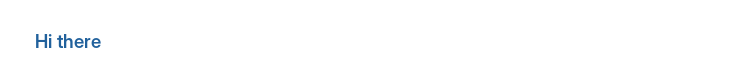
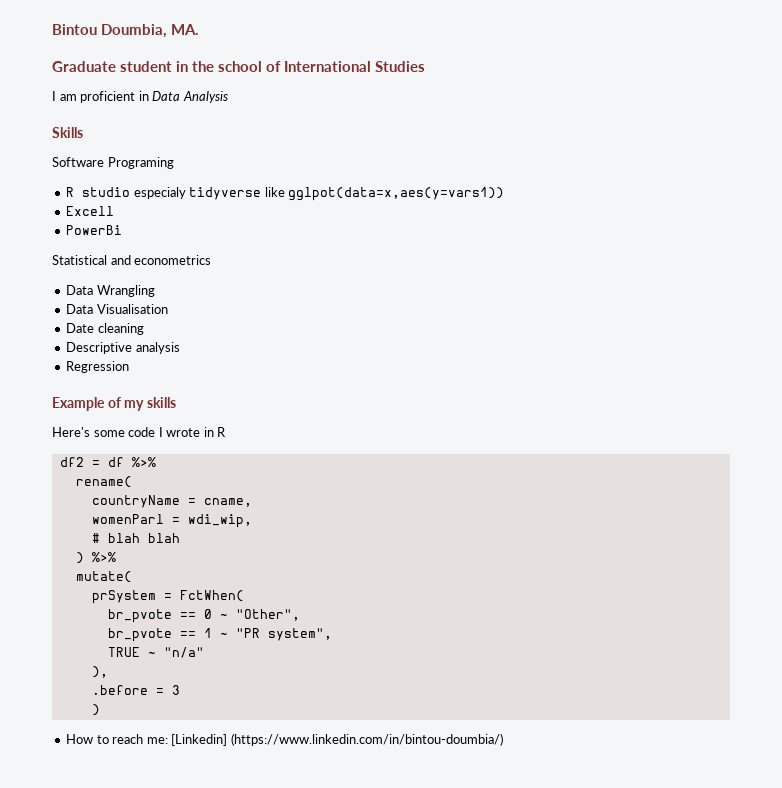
[35,34,101,48] Hi there -> [52,24,200,38] [52,61,425,72] [52,91,228,103] [52,127,83,138] [52,157,174,169] [66,187,505,201] [66,206,115,216] [66,225,123,235] [52,255,212,265] [66,285,155,297] [66,304,168,314] [66,323,144,335] [66,342,180,354] [66,361,130,373] [52,397,176,411] [52,427,227,437] [59,457,156,467] [75,476,132,488] [91,495,252,508] [91,514,252,528] [91,533,180,543] [75,552,116,564] [75,571,132,583] [91,590,244,604] [107,609,300,623] [107,628,332,642] [107,647,204,658] [91,666,108,678] [91,685,180,695] [91,704,100,716] [66,733,503,746] Bintou Doumbia, MA. // Graduate student in the school of International Studies // I am proficient in Data Analysis // Skills // Software Programing // R studio especialy tidyverse like gglpot(data=x,aes(y=vars1)) // Excell // PowerBi // Statistical and econometrics // Data Wrangling // Data Visualisation // Date cleaning // Descriptive analysis // Regression // Example of my skills // Here's some code I wrote in R // df2 = df %>% // rename( // countryName = cname, // womenParl = wdi_wip, // # blah blah // ) %>% // mutate( // prSystem = FctWhen( // br_pvote == 0 ~ "Other", // br_pvote == 1 ~ "PR system", // TRUE ~ "n/a" // ), // .before = 3 // ) // How to reach me: [Linkedin] (https://www.linkedin.com/in/bintou-doumbia/)

